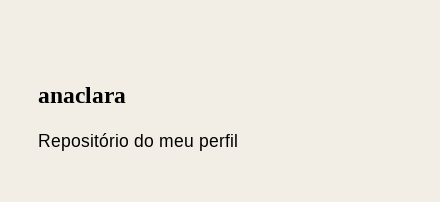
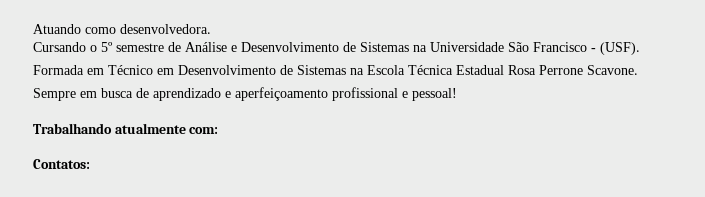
[38,87,126,103] [38,133,238,151] anaclara // Repositório do meu perfil -> [33,24,211,34] [33,42,640,55] [33,65,638,75] [33,87,457,101] [33,123,219,134] [33,159,90,169] Atuando como desenvolvedora. // Cursando o 5º semestre de Análise e Desenvolvimento de Sistemas na Universidade São Francisco - (USF). // Formada em Técnico em Desenvolvimento de Sistemas na Escola Técnica Estadual Rosa Perrone Scavone. // Sempre em busca de aprendizado e aperfeiçoamento profissional e pessoal! // Trabalhando atualmente com: // Contatos:

